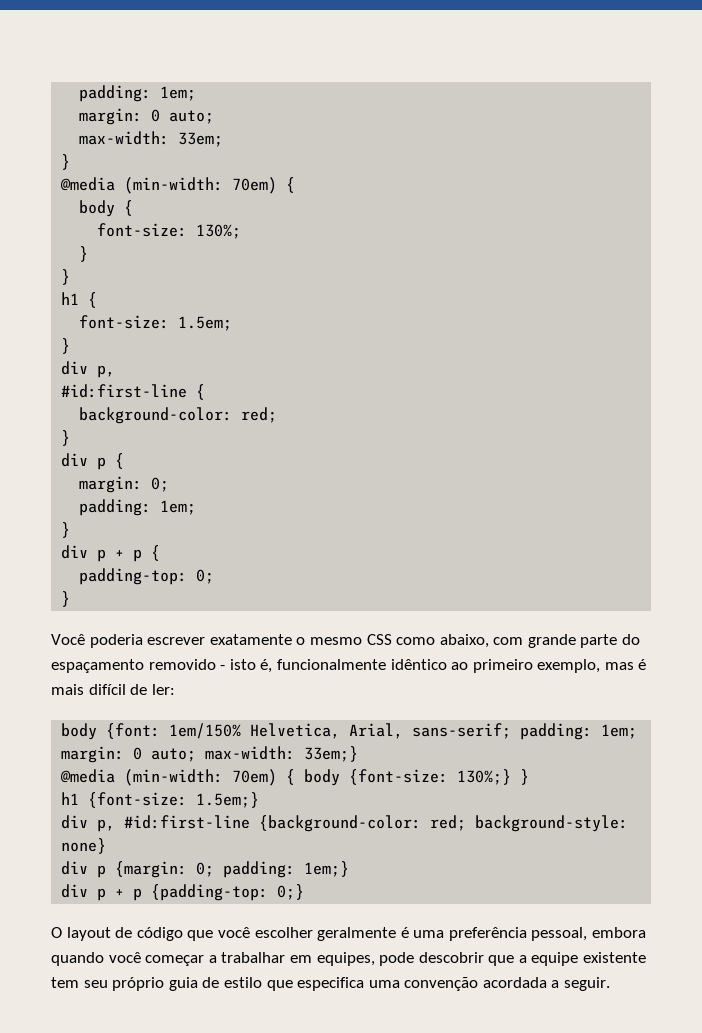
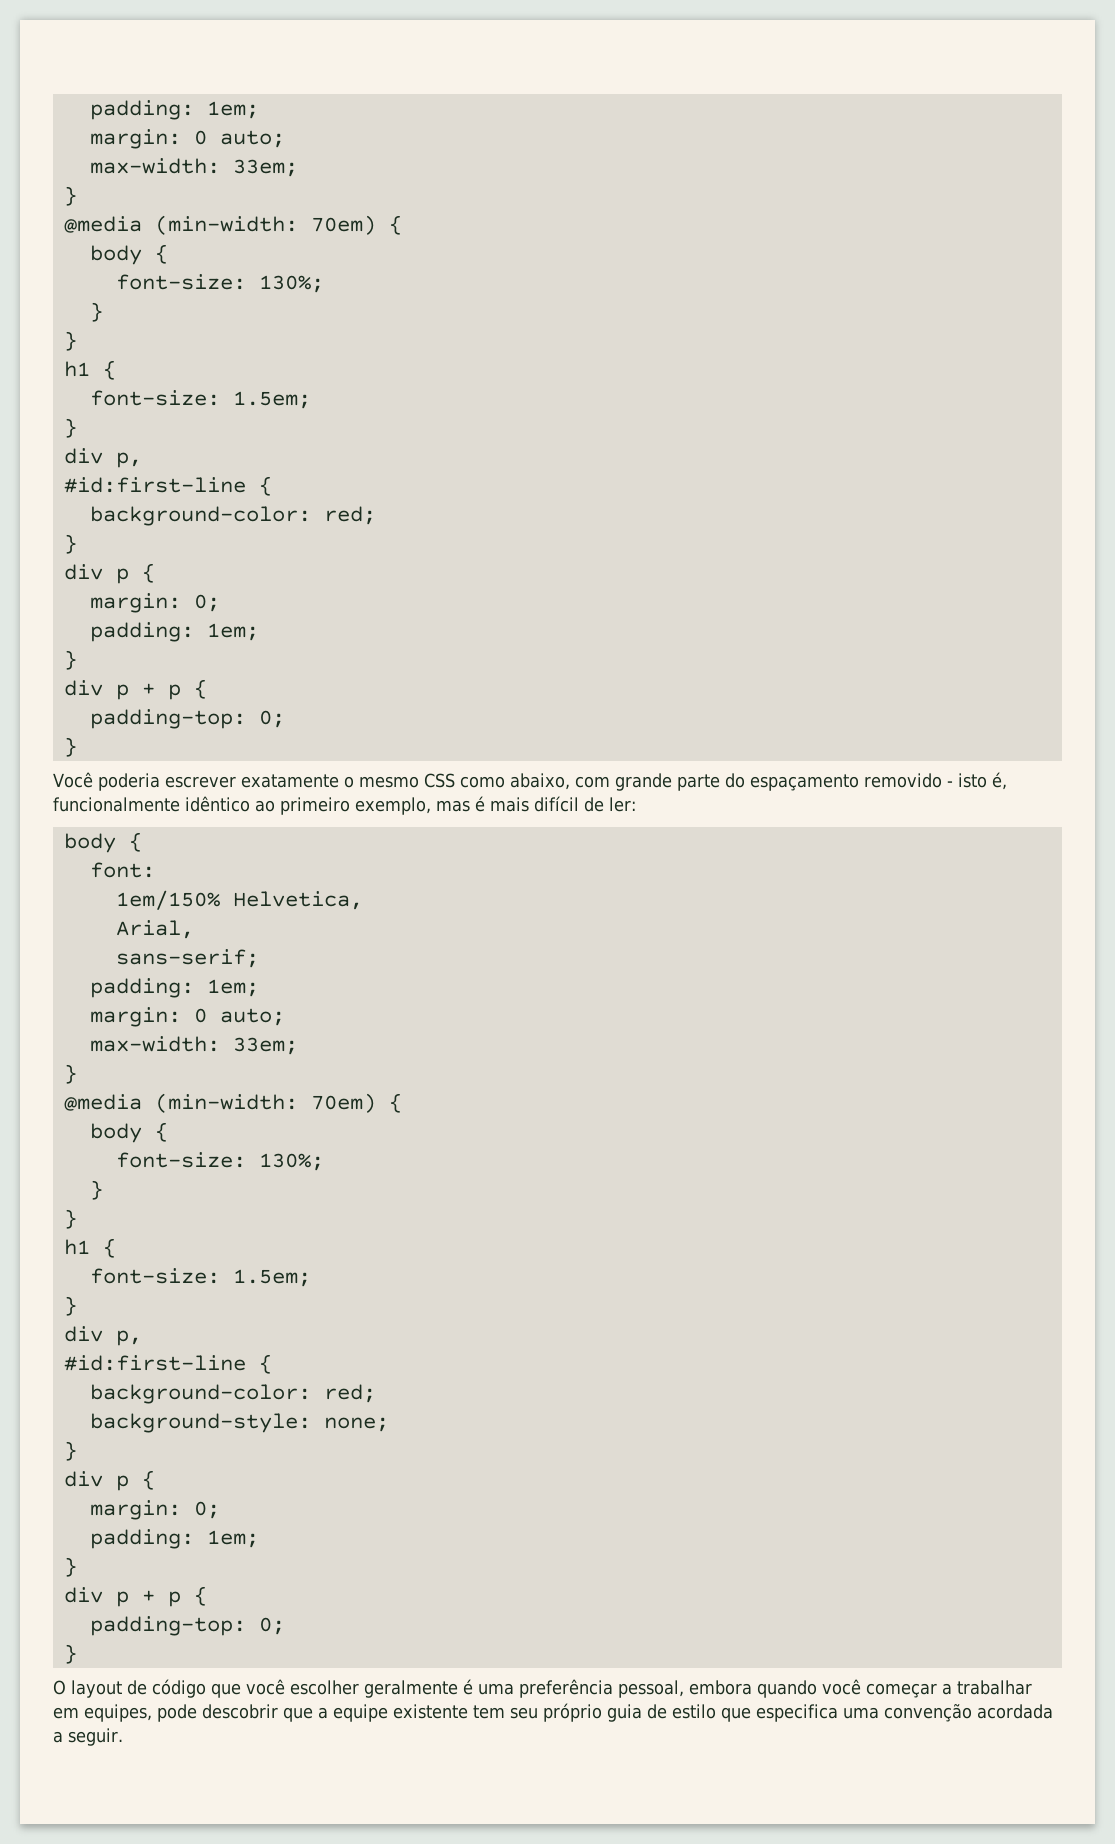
[106,723,161,739] {font: -> [128,832,142,852] [89,862,155,878] { // font: //
(341, 731) none -> (363, 900) //
(404, 731) none -> (194, 929) //
[520,723,638,740] [61,746,359,763] [60,769,530,786] [61,792,260,808] [61,815,629,832] [61,838,107,854] [61,861,350,878] [61,884,305,901] padding: 1em; margin: 0 auto; max-width: 33em;} // @media (min-width: 70em) { body {font-size: 130%;} } // h1 {font-size: 1.5em;} // div p, #id:first-line {background-color: red; background-style: none} // div p {margin: 0; padding: 1em;} // div p + p {padding-top: 0;} -> [89,978,259,998] [89,1007,285,1027] [89,1036,298,1055] [63,1064,77,1084] [63,1093,402,1113] [89,1122,168,1143] [115,1152,324,1171] [89,1180,103,1200] [63,1209,77,1229] [63,1238,116,1258] [89,1268,311,1287] [63,1296,77,1316] [63,1326,142,1346] [63,1354,272,1374] [89,1384,376,1404] [89,1413,389,1433] [63,1441,77,1461] [63,1470,155,1491] [89,1500,220,1520] [89,1529,259,1549] [63,1557,77,1577] [63,1586,207,1607] [89,1616,285,1636] [63,1644,77,1664] // padding: 1em; // margin: 0 auto; // max-width: 33em; // } // @media (min-width: 70em) { // body { // font-size: 130%; // } // } // h1 { // font-size: 1.5em; // } // div p, // #id:first-line { // background-color: red; // background-style: none; // } // div p { // margin: 0; // padding: 1em; // } // div p + p { // padding-top: 0; // }

